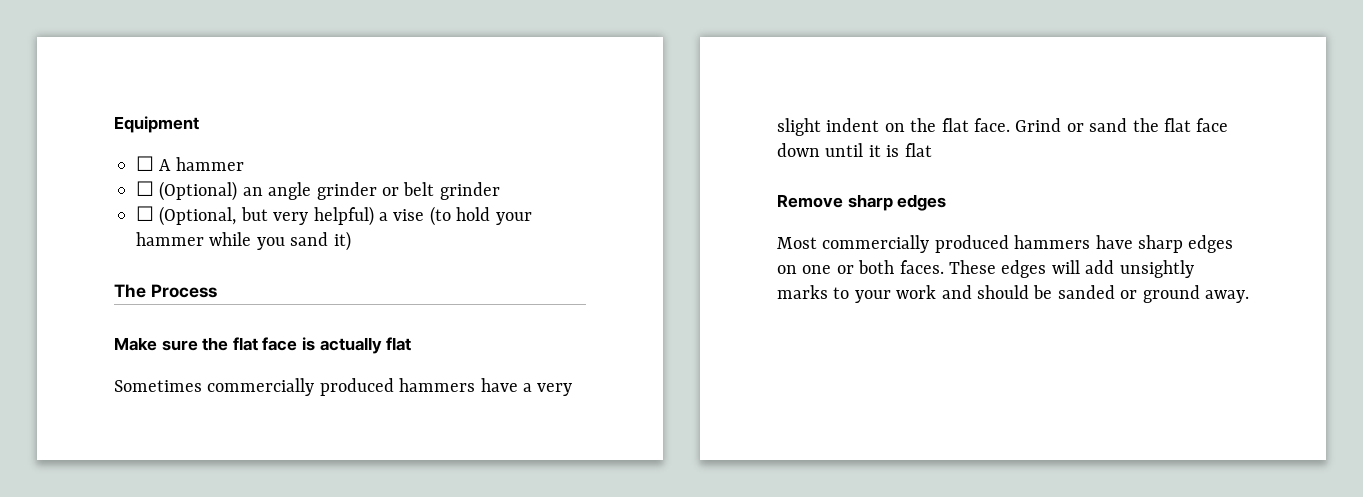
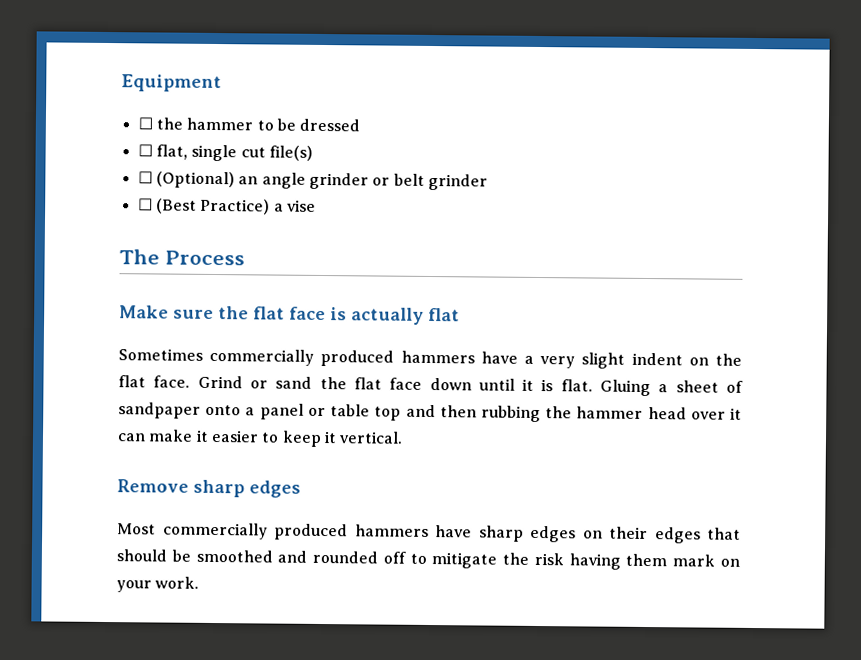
[159,157,244,171] A hammer -> [155,117,361,132] [137,144,313,162] the hammer to be dressed // ☐ flat, single cut file(s)
[159,206,532,226] [136,231,351,251] (Optional, but very helpful) a vise (to hold your hammer while you sand it) -> [155,198,316,215] (Best Practice) a vise
[904,143,932,157] flat -> [560,379,743,397] [118,402,742,423] [117,429,404,447] flat. Gluing a sheet of sandpaper onto a panel or table top and then rubbing the hammer head over it can make it easier to keep it vertical.
[802,260,1194,278] [777,285,1249,303] one or both faces. These edges will add unsightly marks to your work and should be sanded or ground away. -> [609,526,741,544] [116,549,740,570] [116,576,200,593] their edges that should be smoothed and rounded off to mitigate the risk having them mark on your work.

